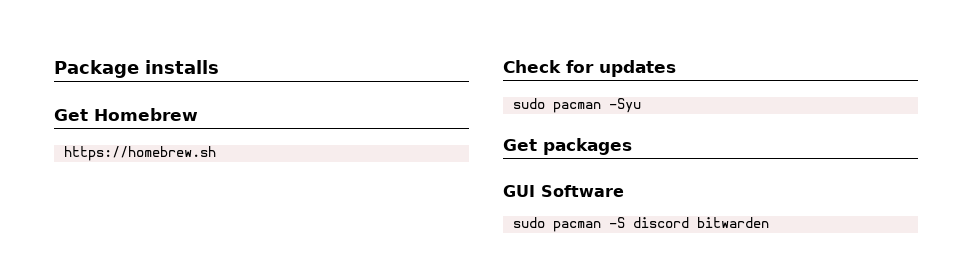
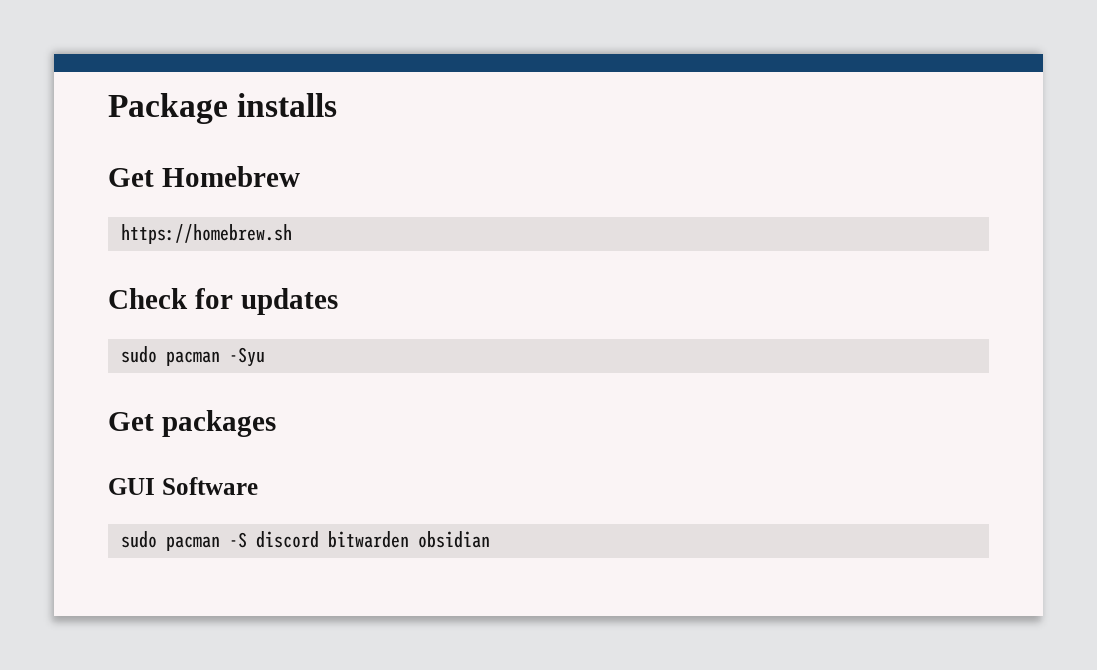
(769, 222) none -> [417,531,490,548] obsidian

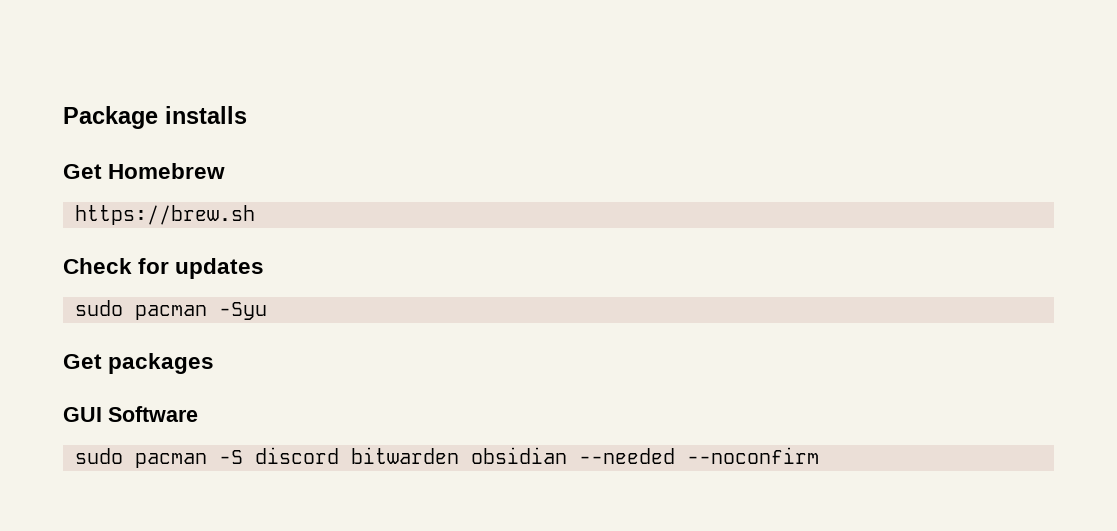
[120,224,292,244] https://homebrew.sh -> [75,205,256,225] https://brew.sh
(490, 539) none -> [579,447,820,464] --needed --noconfirm

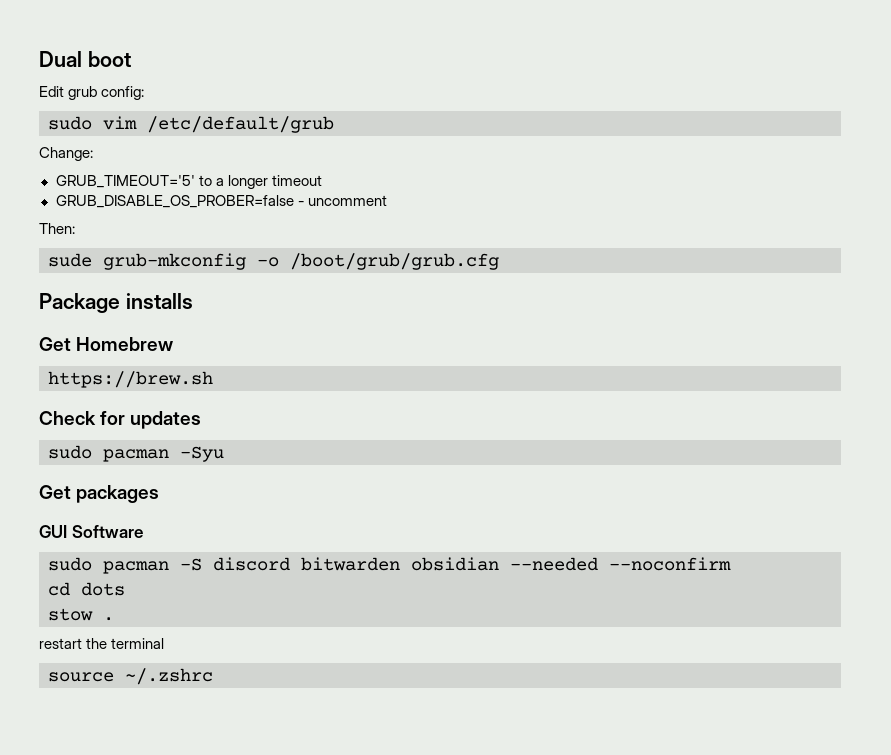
(63, 117) none -> [39,51,131,67] [39,86,145,100] [48,116,334,133] [39,147,93,161] [55,175,322,189] [55,195,387,208] [39,223,75,234] [48,253,499,270] Dual boot // Edit grub config: // sudo vim /etc/default/grub // Change: // GRUB_TIMEOUT='5' to a longer timeout // GRUB_DISABLE_OS_PROBER=false - uncomment // Then: // sude grub-mkconfig -o /boot/grub/grub.cfg //
(820, 455) none -> [48,582,125,596] [48,608,114,621] [39,638,165,649] [48,668,213,685] // cd dots // stow . // restart the terminal // source ~/.zshrc

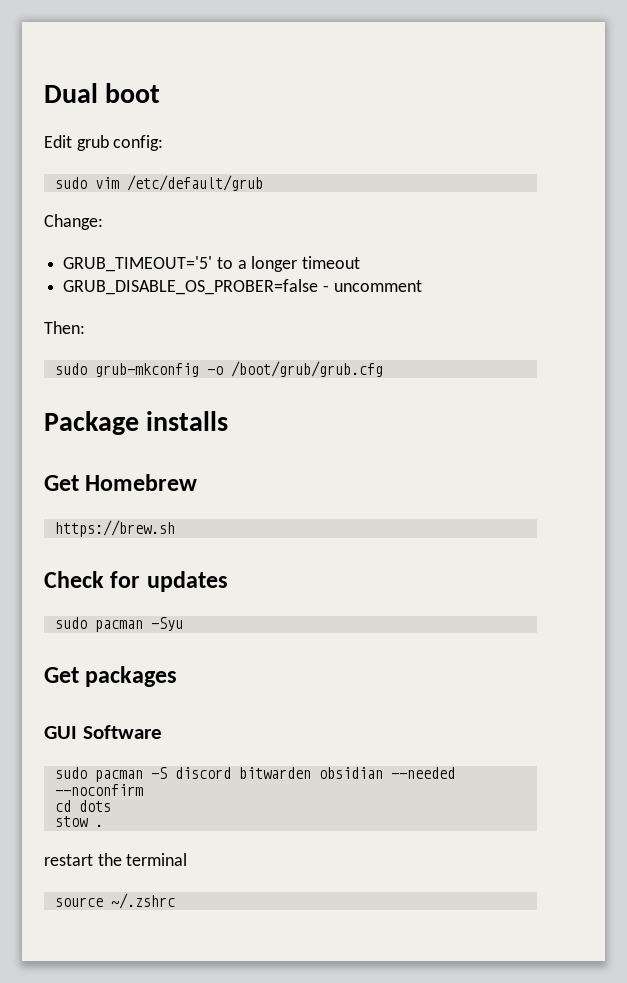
[48,253,92,267] sude -> [54,363,87,375] sudo

